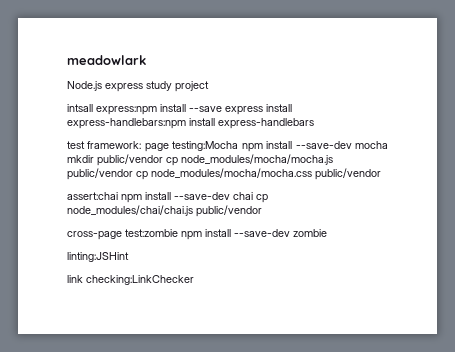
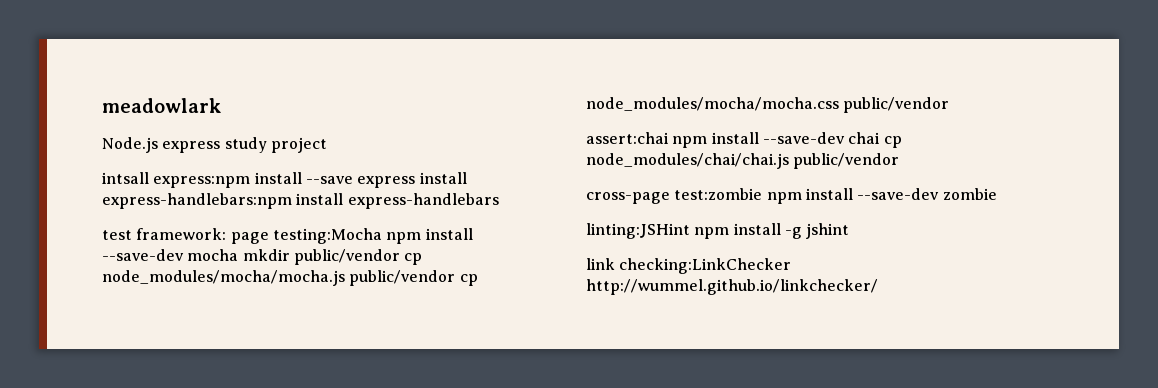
(129, 257) none -> [694,223,850,239] npm install -g jshint
(194, 280) none -> [586,279,878,295] http://wummel.github.io/linkchecker/

